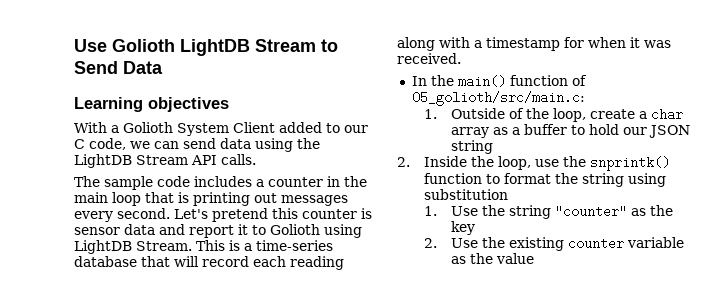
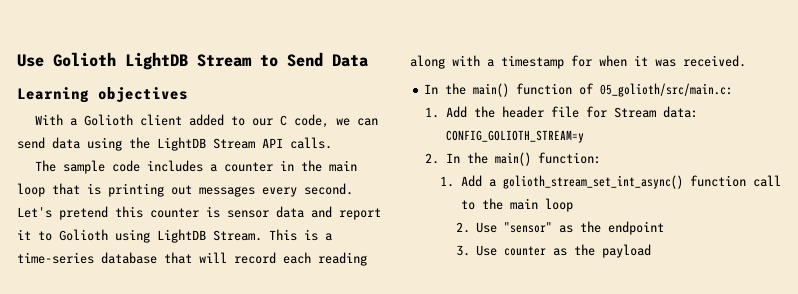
[177,122,275,136] System Client -> [140,114,183,126] client
[450,108,683,122] [450,124,690,138] [450,140,493,154] [397,156,670,171] [423,173,666,187] [423,189,508,200] [423,205,673,219] [450,221,475,235] [423,237,684,251] [450,253,534,264] Outside of the loop, create a char array as a buffer to hold our JSON string // 2. Inside the loop, use the snprintk() function to format the string using substitution // 1. Use the string "counter" as the key // 2. Use the existing counter variable as the value -> [445,106,698,118] [445,130,584,143] [425,152,601,166] [440,175,781,189] [460,198,573,212] [455,221,665,235] [455,244,652,258] Add the header file for Stream data: CONFIG_GOLIOTH_STREAM=y // 2. In the main() function: // 1. Add a golioth_stream_set_int_async() function call to the main loop // 2. Use "sensor" as the endpoint // 3. Use counter as the payload

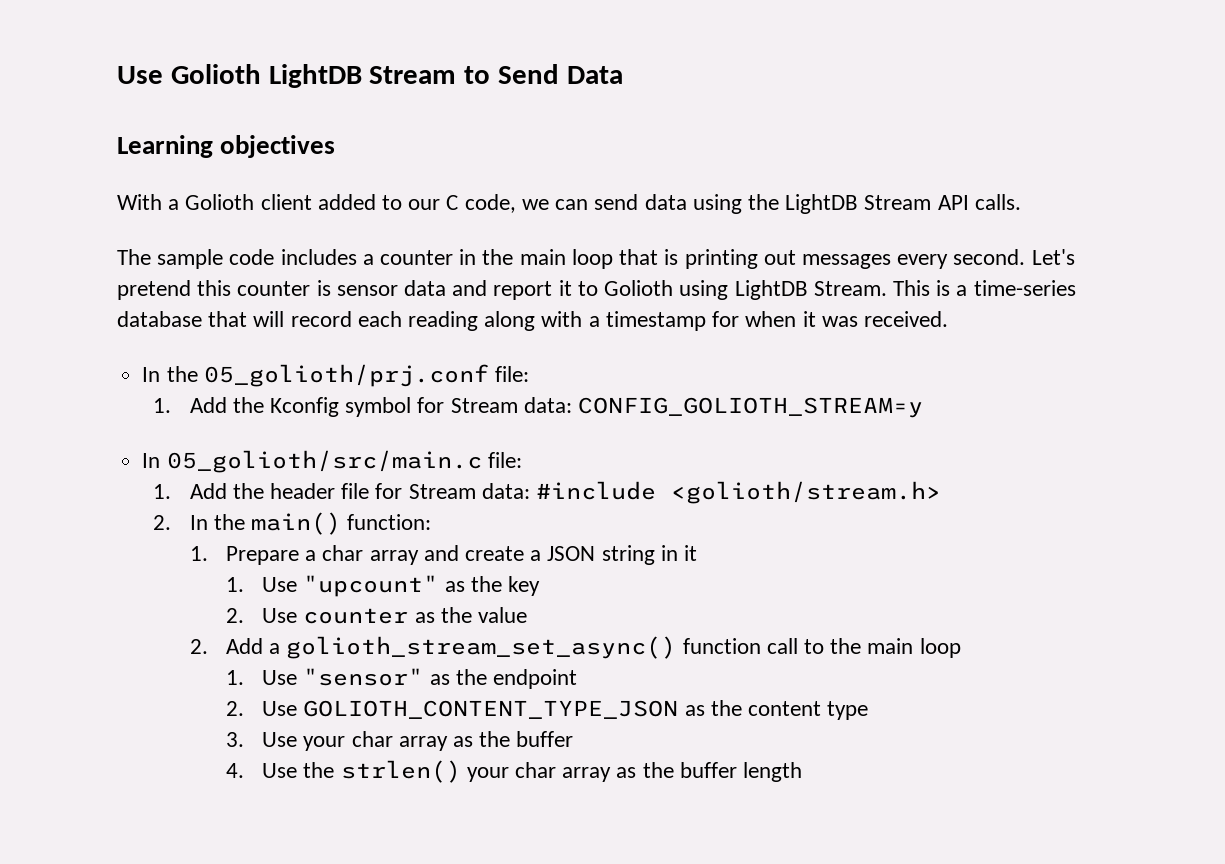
[473,83,734,97] main() function of 05_golioth/src/main.c: -> [203,364,529,387] [153,397,924,418] [142,450,522,473] 05_golioth/prj.conf file: // 1. Add the Kconfig symbol for Stream data: CONFIG_GOLIOTH_STREAM=y // In 05_golioth/src/main.c file:
[445,130,584,143] CONFIG_GOLIOTH_STREAM=y -> [536,481,942,504] #include <golioth/stream.h>
(455, 181) none -> [225,545,697,565] [225,575,541,597] [225,607,528,624] [189,639,208,654] Prepare a char array and create a JSON string in it // 1. Use "upcount" as the key // 2. Use counter as the value // 2.
[502,175,683,189] golioth_stream_set_int_async() -> [286,636,677,659] golioth_stream_set_async()
[455,222,470,233] 2. -> [225,670,244,685] 1.
[455,244,652,258] 3. Use counter as the payload -> [225,700,869,720] [225,731,574,751] [225,760,803,783] 2. Use GOLIOTH_CONTENT_TYPE_JSON as the content type // 3. Use your char array as the buffer // 4. Use the strlen() your char array as the buffer length

